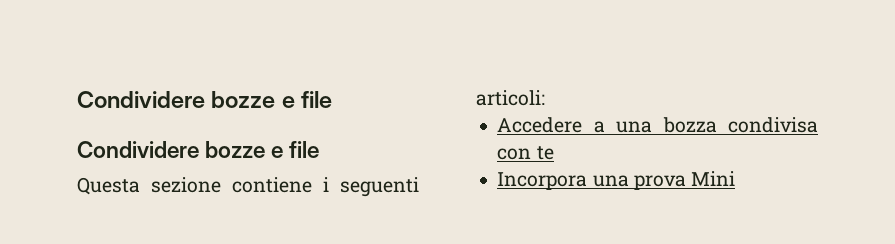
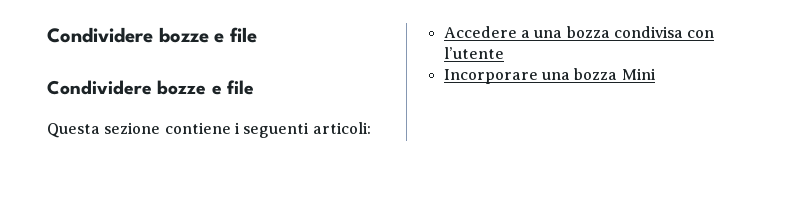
[536,146,554,160] [497,172,686,190] te // Incorpora una prova -> [443,47,504,59] [443,68,618,84] l’utente // Incorporare una bozza

